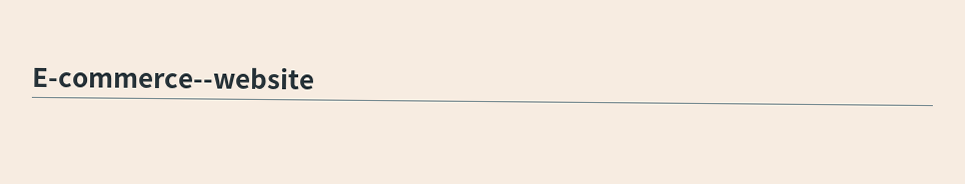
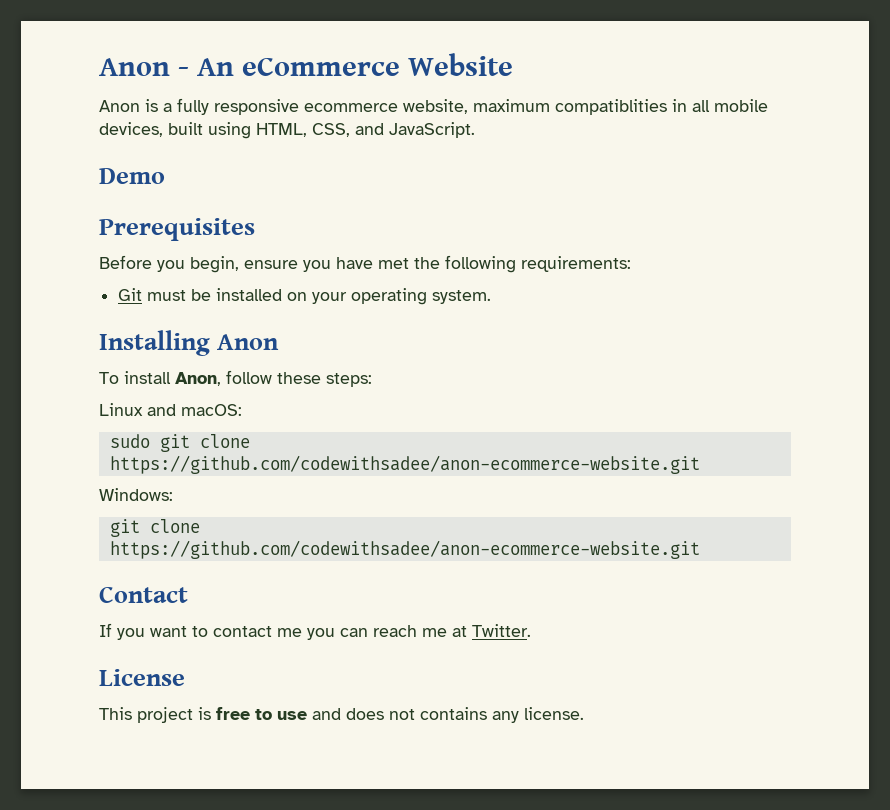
[32,64,315,90] E-commerce--website -> [99,53,514,76] [99,98,768,115] [99,122,475,139] [99,168,165,184] [99,218,255,241] [99,255,631,273] [118,288,492,305] [99,330,280,356] [99,370,372,387] [99,403,242,416] [109,434,250,452] [109,455,700,474] [99,488,173,501] [109,519,200,537] [109,540,700,559] [99,586,188,603] [99,623,531,640] [99,669,185,686] [99,707,584,723] Anon - An eCommerce Website // Anon is a fully responsive ecommerce website, maximum compatiblities in all mobile devices, built using HTML, CSS, and JavaScript. // Demo // Prerequisites // Before you begin, ensure you have met the following requirements: // Git must be installed on your operating system. // Installing Anon // To install Anon, follow these steps: // Linux and macOS: // sudo git clone https://github.com/codewithsadee/anon-ecommerce-website.git // Windows: // git clone https://github.com/codewithsadee/anon-ecommerce-website.git // Contact // If you want to contact me you can reach me at Twitter. // License // This project is free to use and does not contains any license.

